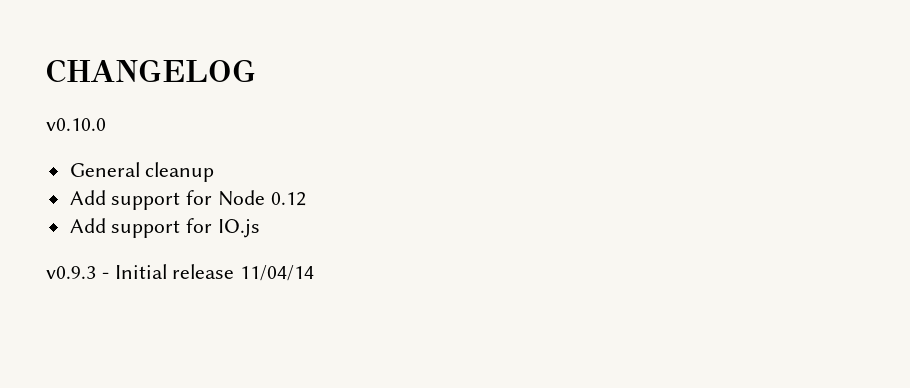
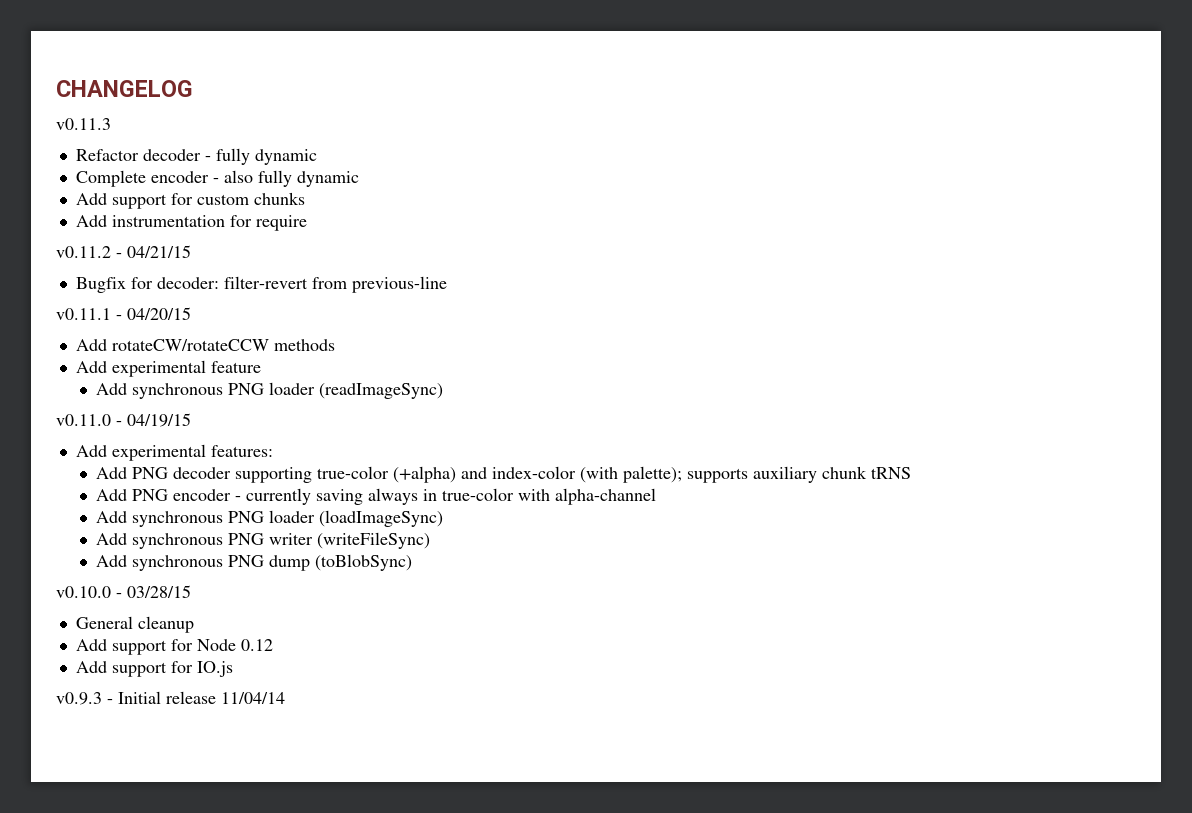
(256, 71) none -> [56,118,111,130] [75,148,317,165] [75,170,359,187] [75,192,305,209] [75,215,307,231] [56,245,191,258] [75,276,447,293] [56,307,191,320] [75,339,335,351] [75,360,261,377] [96,382,444,399] [56,413,191,427] [75,444,273,461] [96,466,912,483] [96,488,657,505] [96,510,444,527] [96,532,431,549] [96,554,413,571] // v0.11.3 // Refactor decoder - fully dynamic // Complete encoder - also fully dynamic // Add support for custom chunks // Add instrumentation for require // v0.11.2 - 04/21/15 // Bugfix for decoder: filter-revert from previous-line // v0.11.1 - 04/20/15 // Add rotateCW/rotateCCW methods // Add experimental feature // Add synchronous PNG loader (readImageSync) // v0.11.0 - 04/19/15 // Add experimental features: // Add PNG decoder supporting true-color (+alpha) and index-color (with palette); supports auxiliary chunk tRNS // Add PNG encoder - currently saving always in true-color with alpha-channel // Add synchronous PNG loader (loadImageSync) // Add synchronous PNG writer (writeFileSync) // Add synchronous PNG dump (toBlobSync)
(106, 124) none -> [116,585,191,598] - 03/28/15

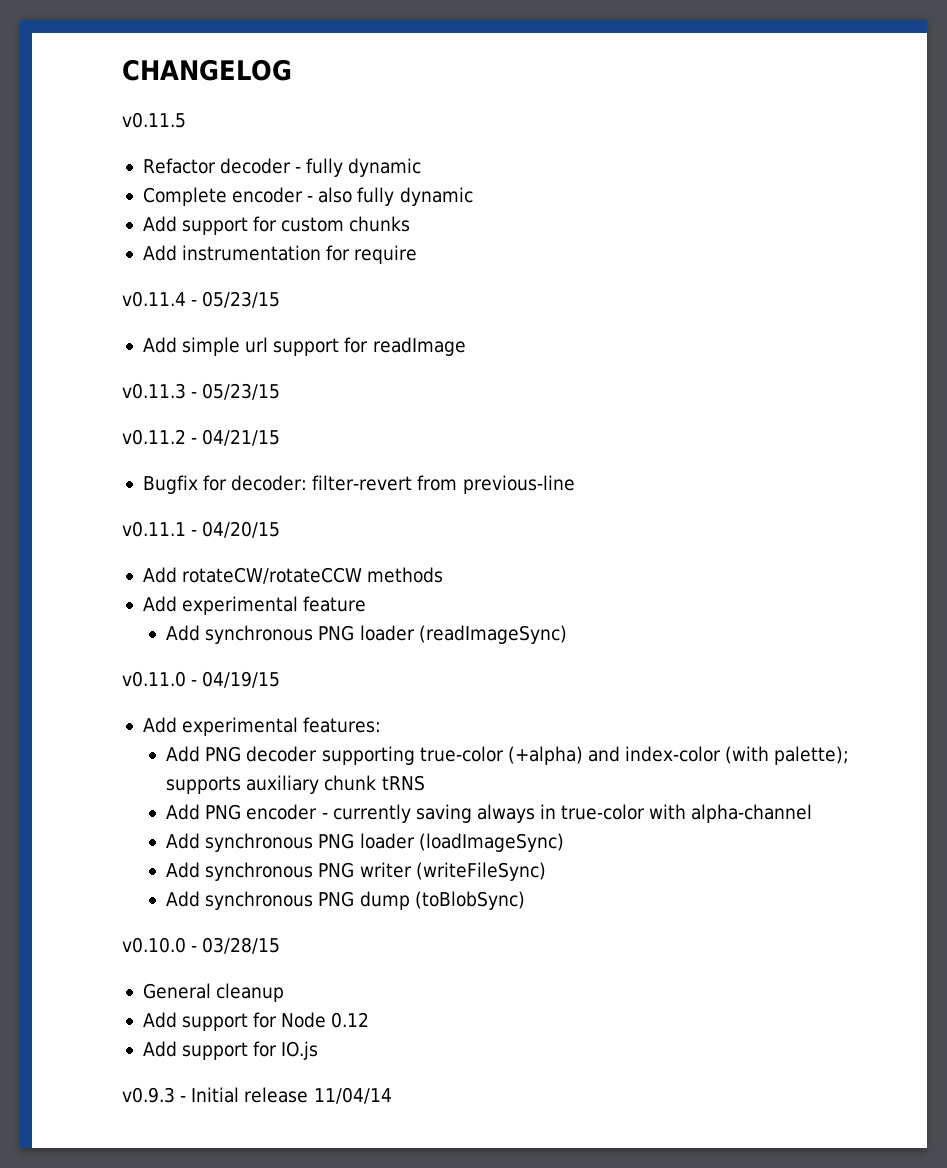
[56,118,111,130] v0.11.3 -> [122,112,186,128] v0.11.5
(307, 223) none -> [122,291,281,308] [142,337,466,356] [122,383,281,400] // v0.11.4 - 05/23/15 // Add simple url support for readImage // v0.11.3 - 05/23/15

